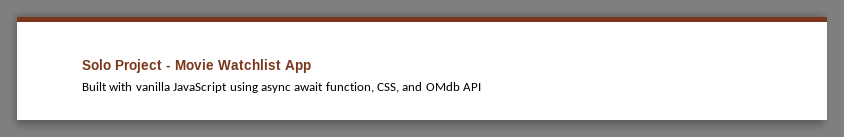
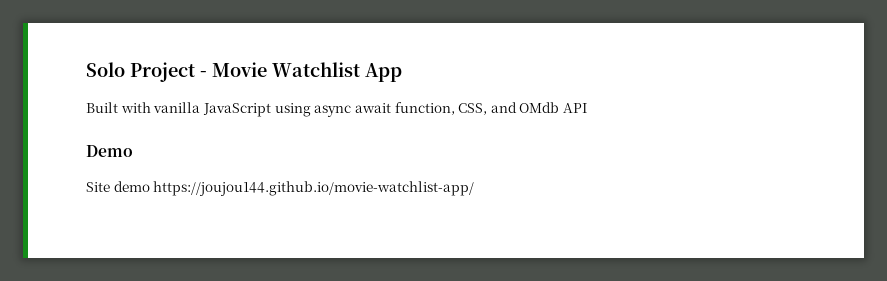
(482, 87) none -> [86,145,133,157] [86,181,475,196] // Demo // Site demo https://joujou144.github.io/movie-watchlist-app/

